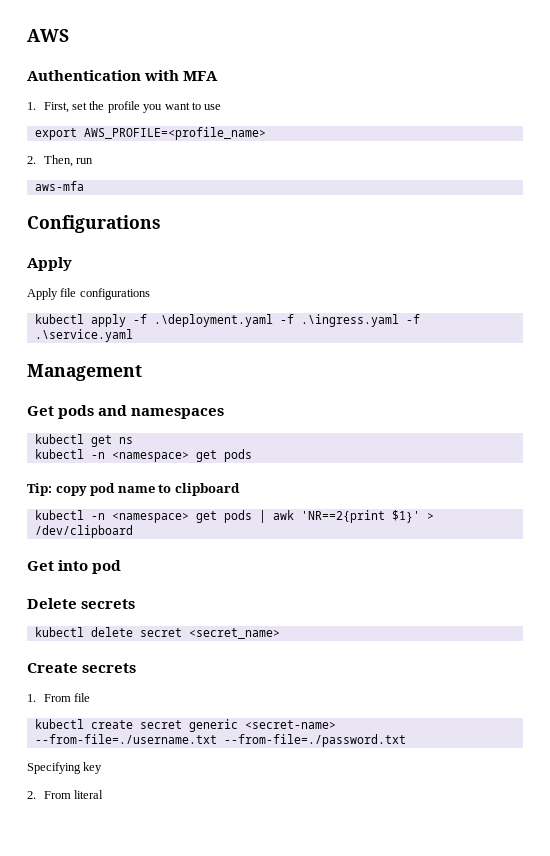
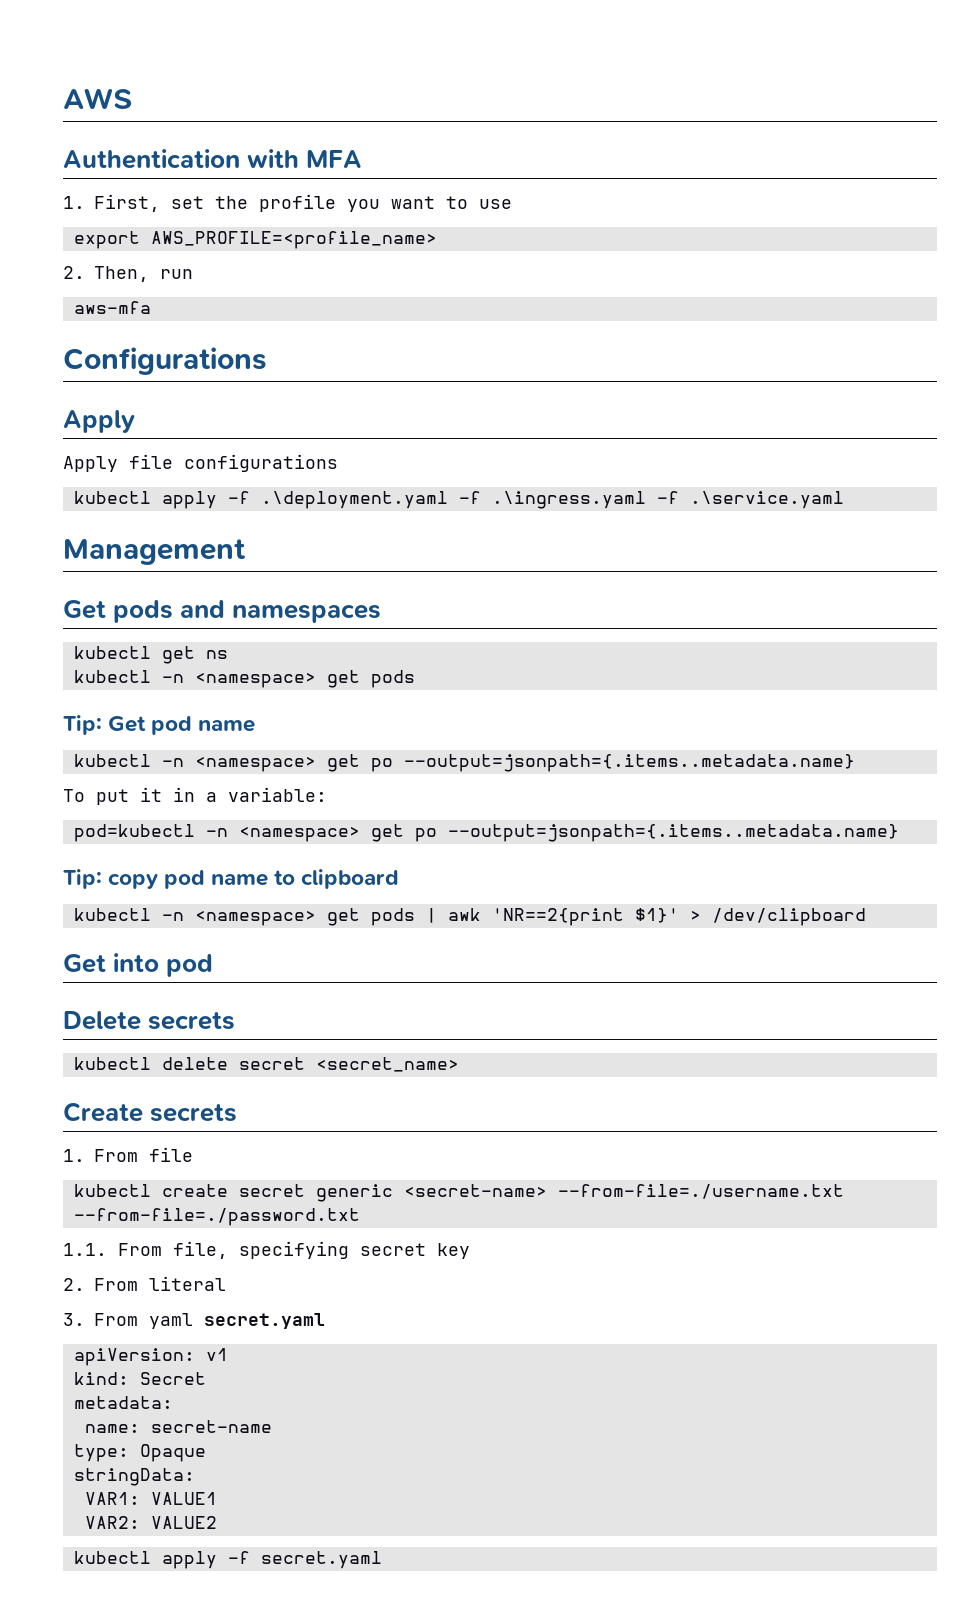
(252, 455) none -> [63,715,256,735] [73,754,855,772] [63,787,327,805] [73,824,899,842] // Tip: Get pod name // kubectl -n <namespace> get po --output=jsonpath={.items..metadata.name} // To put it in a variable: // pod=kubectl -n <namespace> get po --output=jsonpath={.items..metadata.name}
[27,762,81,774] Specifying -> [63,1241,426,1259] 1.1. From file, specifying secret
(104, 794) none -> [63,1313,325,1329] [73,1348,228,1366] [73,1372,206,1385] [73,1396,173,1409] [84,1420,272,1433] [73,1444,206,1462] [73,1468,195,1486] [84,1492,217,1505] [84,1516,217,1529] [73,1551,382,1569] // 3. From yaml secret.yaml // apiVersion: v1 // kind: Secret // metadata: // name: secret-name // type: Opaque // stringData: // VAR1: VALUE1 // VAR2: VALUE2 // kubectl apply -f secret.yaml

